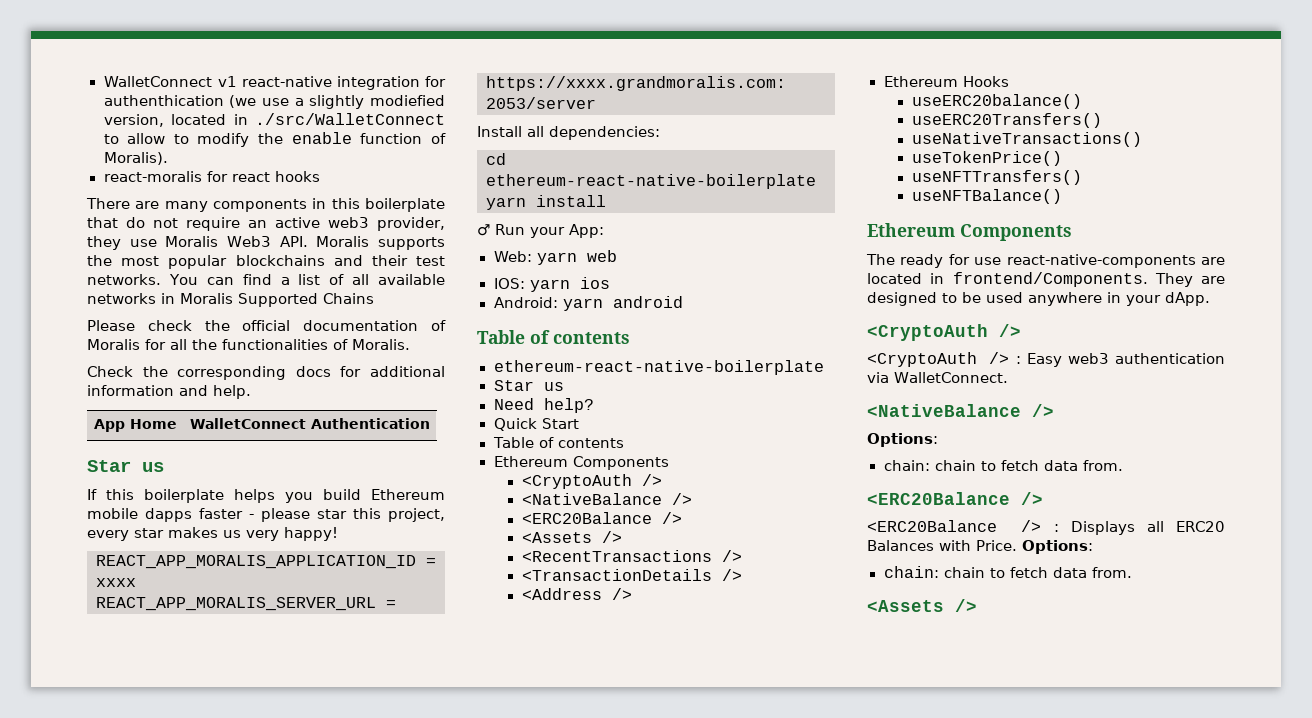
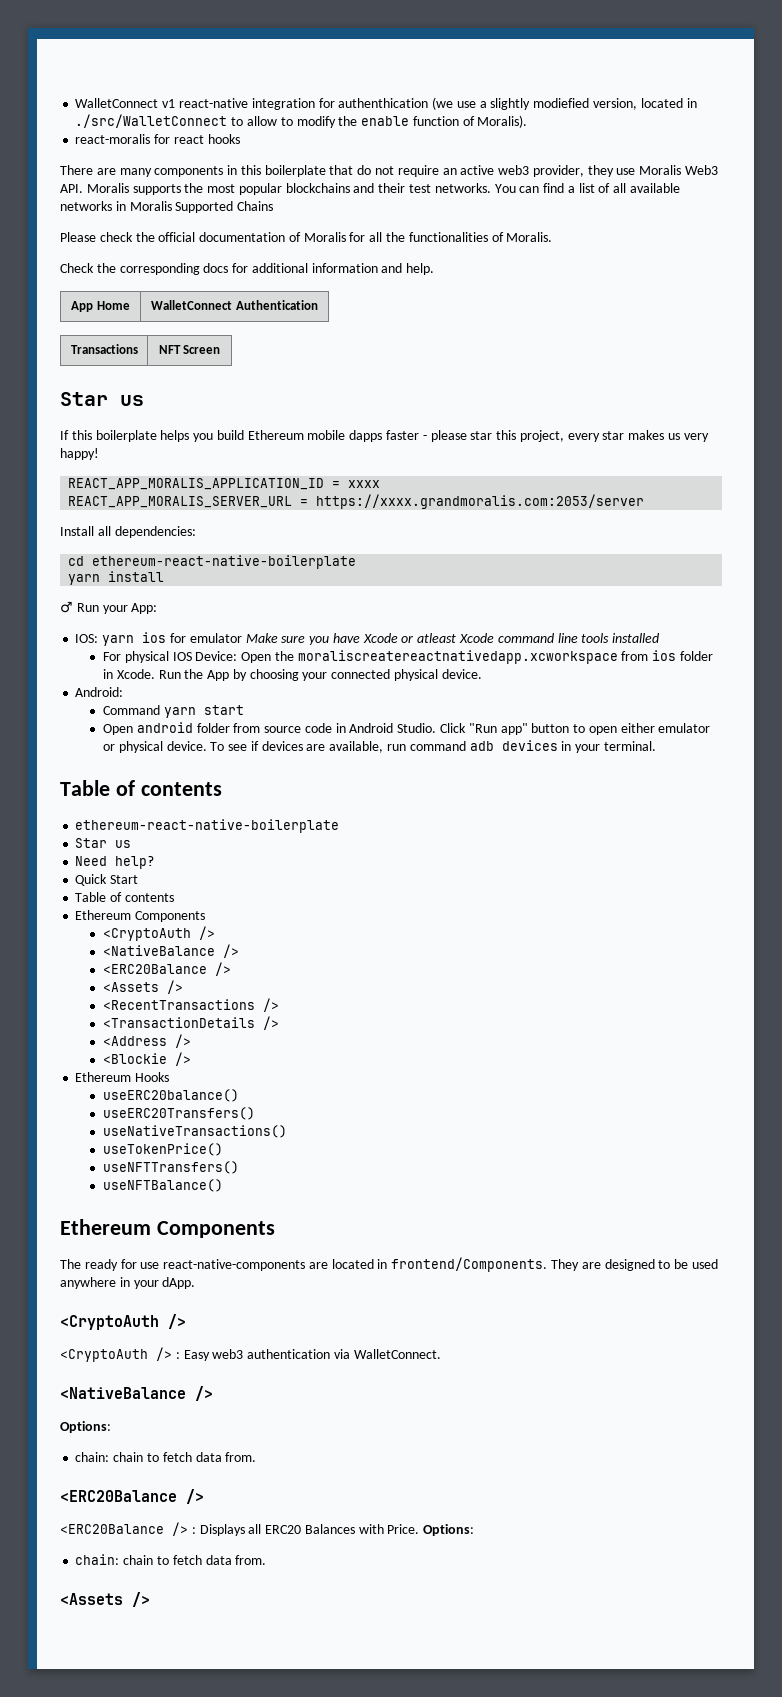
(430, 423) none -> [70,344,138,354] [158,345,221,354] // Transactions | NFT Screen
[493,250,618,265] // Web: yarn web -> (158, 608) none
[493,296,683,311] // Android: yarn android -> [169,633,660,645] [102,650,713,664] [102,669,482,681] [75,687,124,697] [102,705,244,718] [102,722,711,735] [102,740,656,753] for emulator Make sure you have Xcode or atleast Xcode command line tools installed // For physical IOS Device: Open the moraliscreatereactnativedapp.xcworkspace from ios folder in Xcode. Run the App by choosing your connected physical device. // Android: // Command yarn start // Open android folder from source code in Android Studio. Click "Run app" button to open either emulator or physical device. To see if devices are available, run command adb devices in your terminal.
(632, 594) none -> [102,1052,191,1066] // <Blockie />

